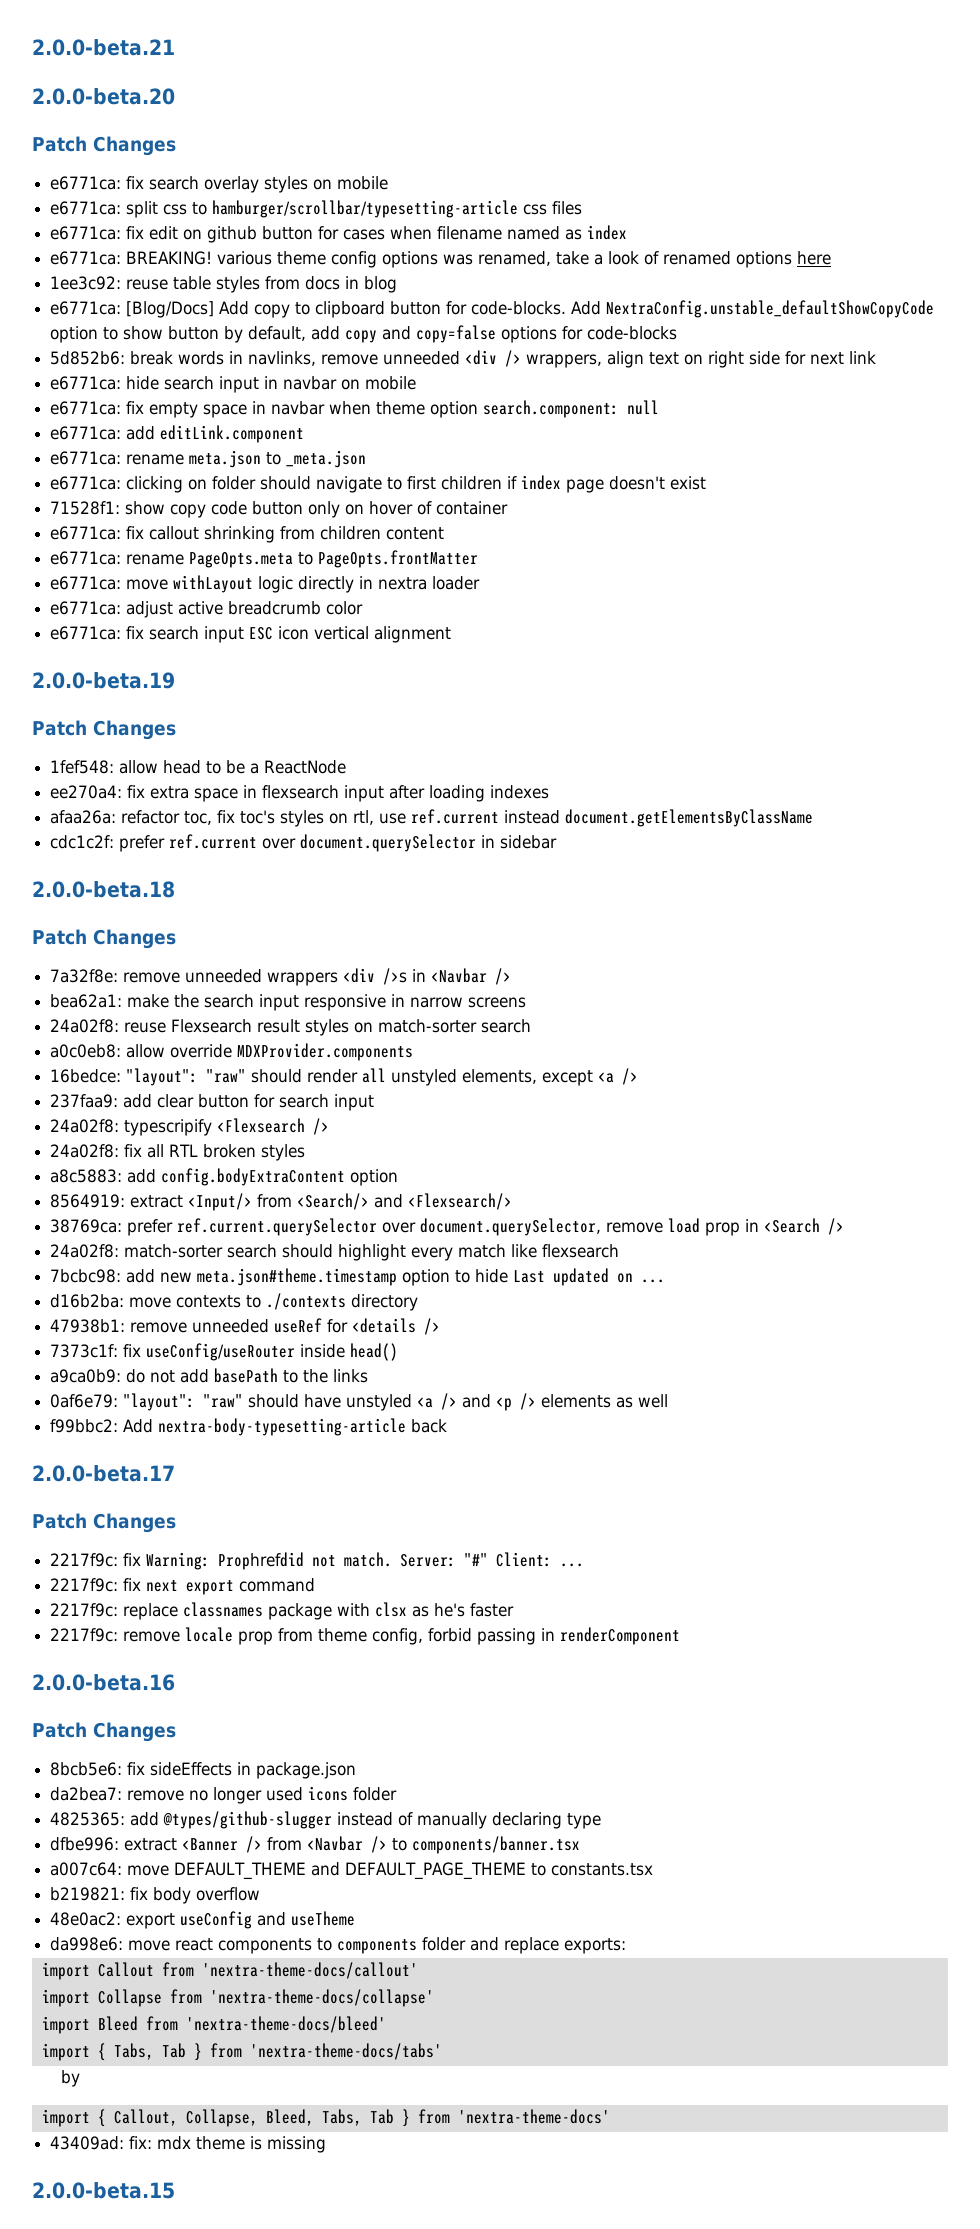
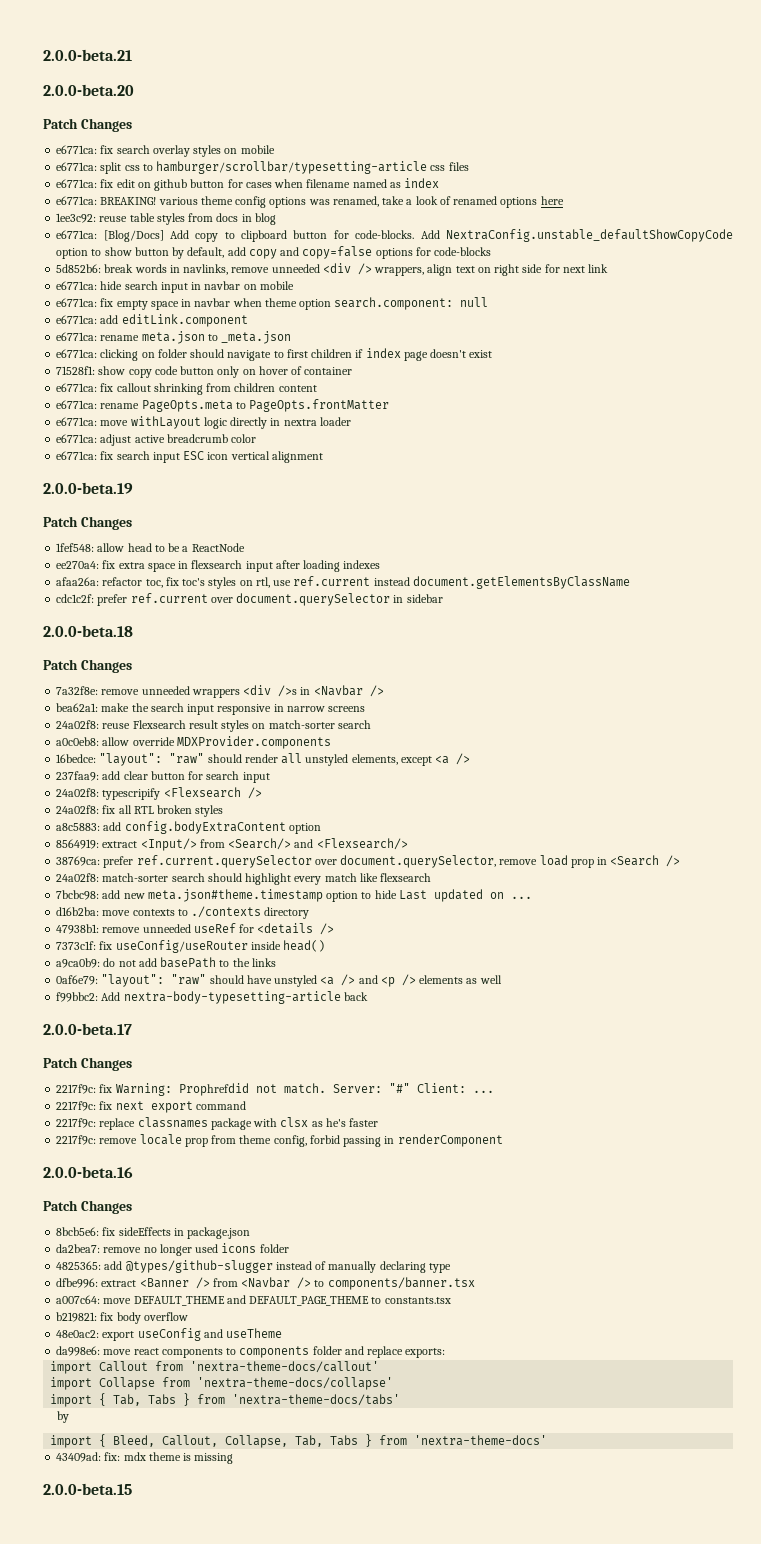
[41,2016,386,2034] [41,2043,186,2061] // import Bleed from 'nextra-theme-docs/bleed' // import { Tabs, Tab -> [50,1393,177,1407] // import { Tab, Tabs
(106, 2118) none -> [113,1435,156,1447] Bleed,
[265,2109,394,2126] Bleed, Tabs, Tab -> [295,1435,359,1447] Tab, Tabs

